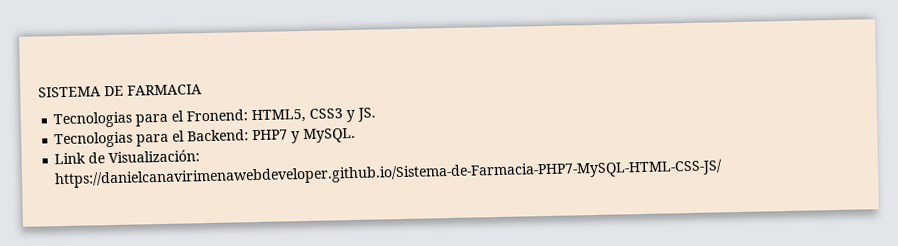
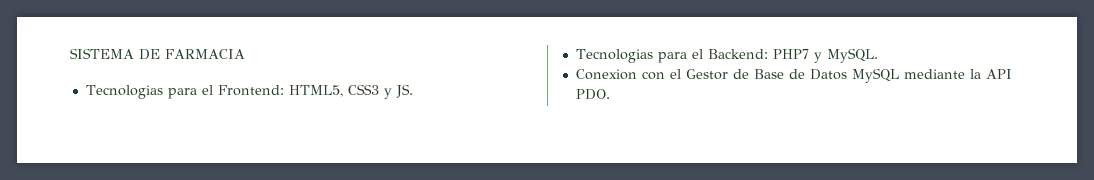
[186,109,249,122] Fronend: -> [217,85,284,96] Frontend:
[54,149,201,165] [54,159,724,189] Link de Visualización: https://danielcanavirimenawebdeveloper.github.io/Sistema-de-Farmacia-PHP7-MySQL-HTML-CSS-JS/ -> [575,68,1012,83] [575,89,610,100] Conexion con el Gestor de Base de Datos MySQL mediante la API PDO.

